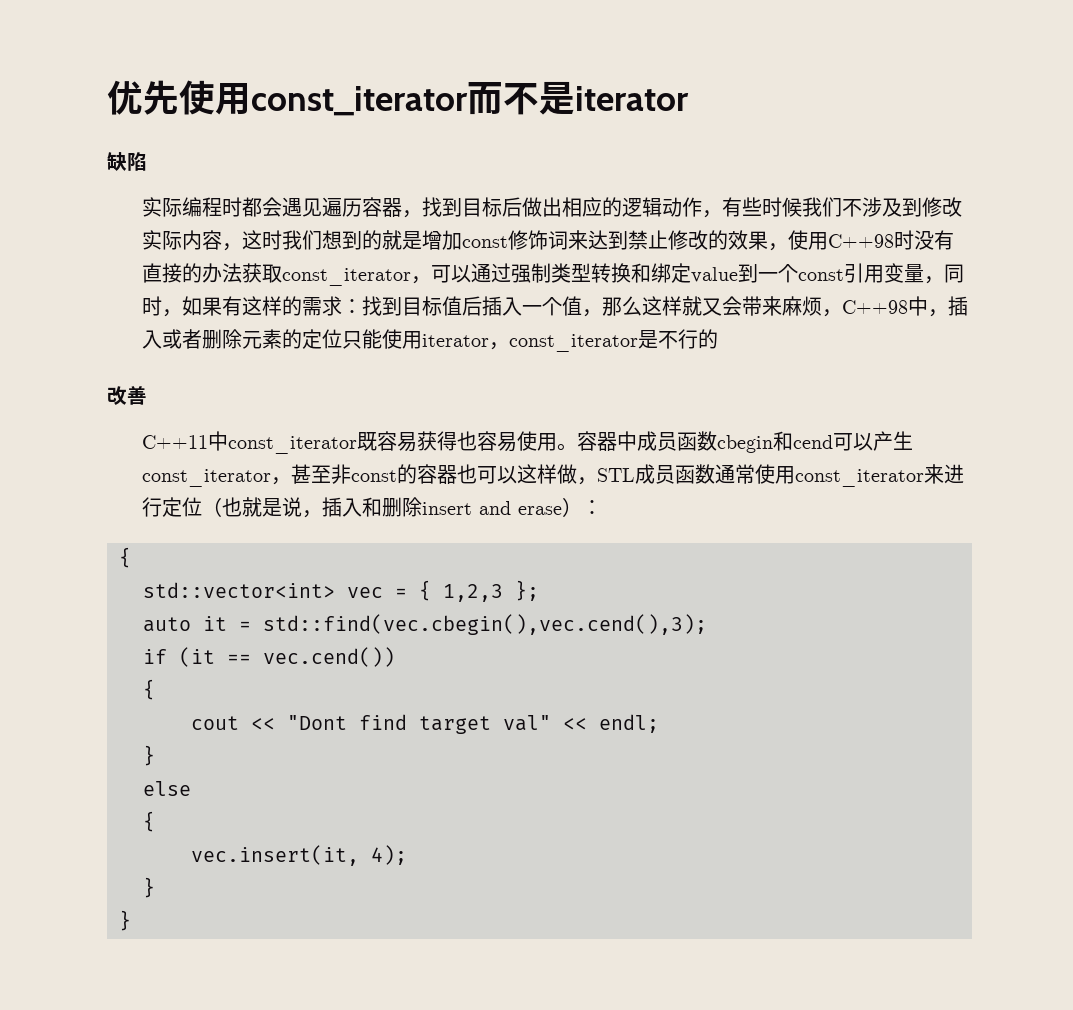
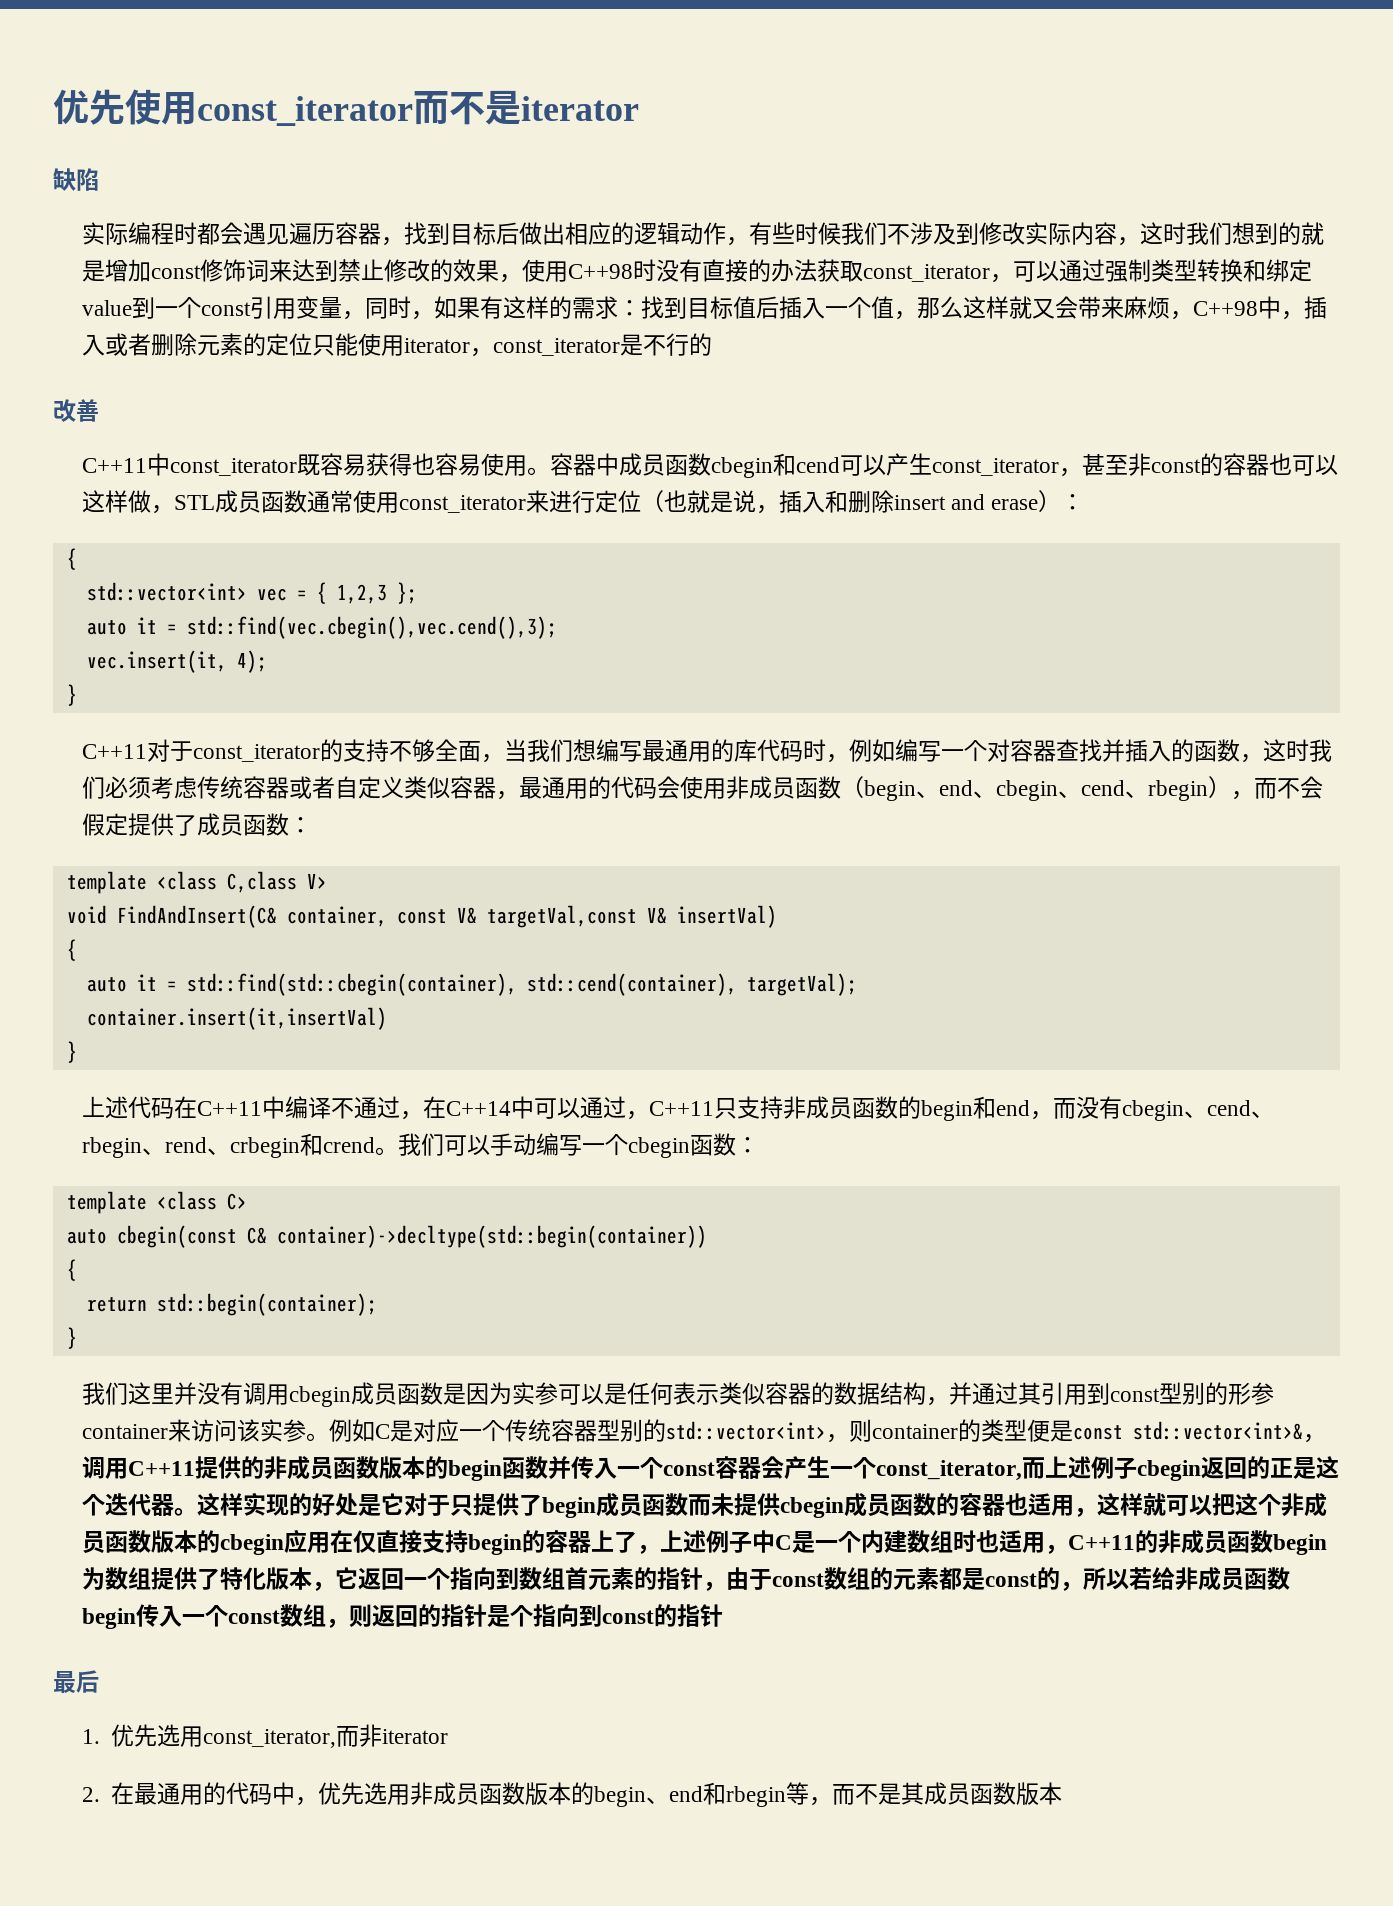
[143,647,395,667] [143,679,155,700] [191,714,659,734] [143,745,155,766] [143,781,191,796] [143,811,155,832] [191,845,407,866] [143,877,155,898] [119,910,131,931] if (it == vec.cend()) // { // cout << "Dont find target val" << endl; // } // else // { // vec.insert(it, 4); // } // } -> [86,650,267,673] [66,684,77,706] [81,739,1332,763] [81,776,1323,801] [81,813,312,836] [66,871,327,894] [66,905,777,928] [66,939,77,961] [86,973,857,996] [86,1007,387,1030] [66,1041,77,1063] [81,1096,1274,1121] [81,1133,759,1158] [66,1191,247,1214] [66,1225,707,1248] [66,1259,77,1281] [86,1293,377,1316] [66,1327,77,1349] [81,1382,1274,1407] [81,1419,1326,1443] [81,1456,1339,1481] [81,1492,1327,1518] [81,1529,1327,1555] [81,1567,1290,1591] [81,1604,723,1629] [53,1670,99,1693] [81,1724,449,1748] [81,1782,1063,1807] vec.insert(it, 4); // } // C++11对于const_iterator的支持不够全面，当我们想编写最通用的库代码时，例如编写一个对容器查找并插入的函数，这时我们必须考虑传统容器或者自定义类似容器，最通用的代码会使用非成员函数（begin、end、cbegin、cend、rbegin），而不会假定提供了成员函数： // template <class C,class V> // void FindAndInsert(C& container, const V& targetVal,const V& insertVal) // { // auto it = std::find(std::cbegin(container), std::cend(container), targetVal); // container.insert(it,insertVal) // } // 上述代码在C++11中编译不通过，在C++14中可以通过，C++11只支持非成员函数的begin和end，而没有cbegin、cend、rbegin、rend、crbegin和crend。我们可以手动编写一个cbegin函数： // template <class C> // auto cbegin(const C& container)->decltype(std::begin(container)) // { // return std::begin(container); // } // 我们这里并没有调用cbegin成员函数是因为实参可以是任何表示类似容器的数据结构，并通过其引用到const型别的形参container来访问该实参。例如C是对应一个传统容器型别的std::vector<int>，则container的类型便是const std::vector<int>&，调用C++11提供的非成员函数版本的begin函数并传入一个const容器会产生一个const_iterator,而上述例子cbegin返回的正是这个迭代器。这样实现的好处是它对于只提供了begin成员函数而未提供cbegin成员函数的容器也适用，这样就可以把这个非成员函数版本的cbegin应用在仅直接支持begin的容器上了，上述例子中C是一个内建数组时也适用，C++11的非成员函数begin为数组提供了特化版本，它返回一个指向到数组首元素的指针，由于const数组的元素都是const的，所以若给非成员函数begin传入一个const数组，则返回的指针是个指向到const的指针 // 最后 // 1.优先选用const_iterator,而非iterator // 2.在最通用的代码中，优先选用非成员函数版本的begin、end和rbegin等，而不是其成员函数版本

